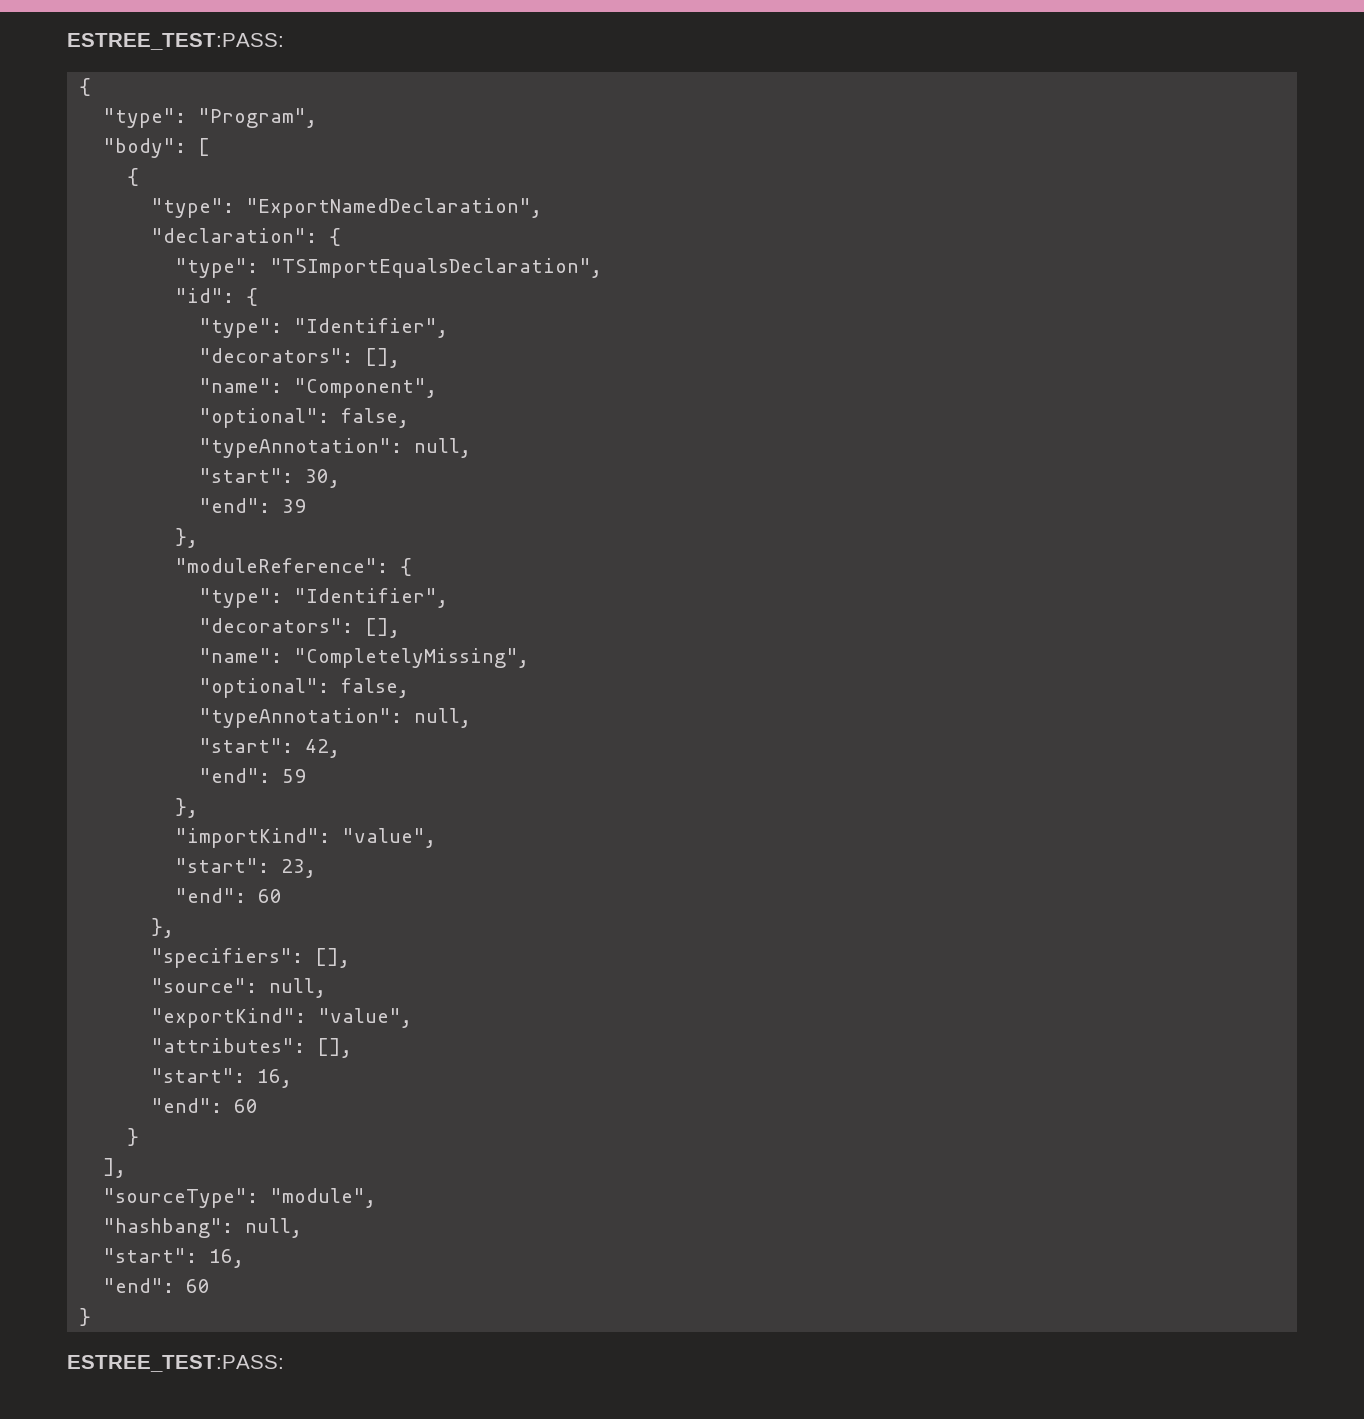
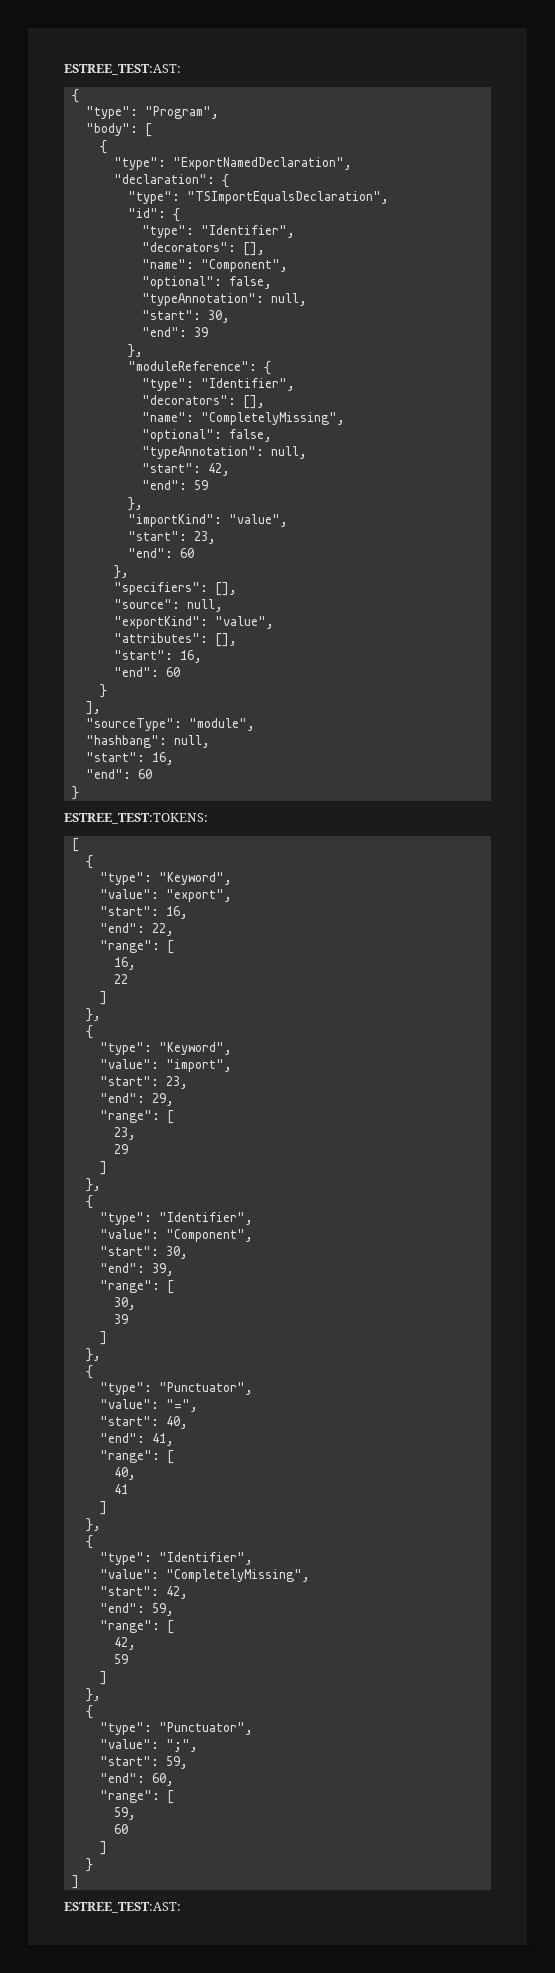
[67,33,284,50] ESTREE_TEST:PASS: -> [64,64,181,75] ESTREE_TEST:AST:
[67,1355,284,1372] ESTREE_TEST:PASS: -> [64,813,208,824] [71,838,79,852] [85,855,93,869] [99,872,232,885] [99,889,232,902] [99,906,188,919] [99,923,174,936] [99,940,174,954] [113,957,136,970] [113,974,128,984] [99,991,107,1005] [85,1008,101,1022] [85,1025,93,1039] [99,1042,232,1055] [99,1059,232,1072] [99,1076,188,1089] [99,1093,174,1106] [99,1110,174,1124] [113,1127,136,1140] [113,1144,128,1154] [99,1161,107,1175] [85,1178,101,1192] [85,1195,93,1209] [99,1212,253,1225] [99,1229,253,1242] [99,1246,188,1259] [99,1263,174,1276] [99,1280,174,1294] [113,1297,136,1310] [113,1314,128,1324] [99,1331,107,1345] [85,1348,101,1362] [85,1365,93,1379] [99,1382,253,1395] [99,1399,198,1412] [99,1416,188,1429] [99,1433,174,1446] [99,1450,174,1464] [113,1467,136,1480] [113,1484,128,1494] [99,1501,107,1515] [85,1518,101,1532] [85,1535,93,1549] [99,1552,253,1565] [99,1569,310,1582] [99,1586,188,1599] [99,1603,174,1616] [99,1620,174,1634] [113,1637,136,1650] [113,1654,128,1664] [99,1671,107,1685] [85,1688,101,1702] [85,1705,93,1719] [99,1722,253,1735] [99,1739,198,1752] [99,1756,188,1769] [99,1773,174,1786] [99,1790,174,1804] [113,1807,136,1820] [113,1824,128,1834] [99,1841,107,1855] [85,1858,93,1872] [71,1875,79,1889] [64,1902,181,1913] ESTREE_TEST:TOKENS: // [ // { // "type": "Keyword", // "value": "export", // "start": 16, // "end": 22, // "range": [ // 16, // 22 // ] // }, // { // "type": "Keyword", // "value": "import", // "start": 23, // "end": 29, // "range": [ // 23, // 29 // ] // }, // { // "type": "Identifier", // "value": "Component", // "start": 30, // "end": 39, // "range": [ // 30, // 39 // ] // }, // { // "type": "Punctuator", // "value": "=", // "start": 40, // "end": 41, // "range": [ // 40, // 41 // ] // }, // { // "type": "Identifier", // "value": "CompletelyMissing", // "start": 42, // "end": 59, // "range": [ // 42, // 59 // ] // }, // { // "type": "Punctuator", // "value": ";", // "start": 59, // "end": 60, // "range": [ // 59, // 60 // ] // } // ] // ESTREE_TEST:AST:

